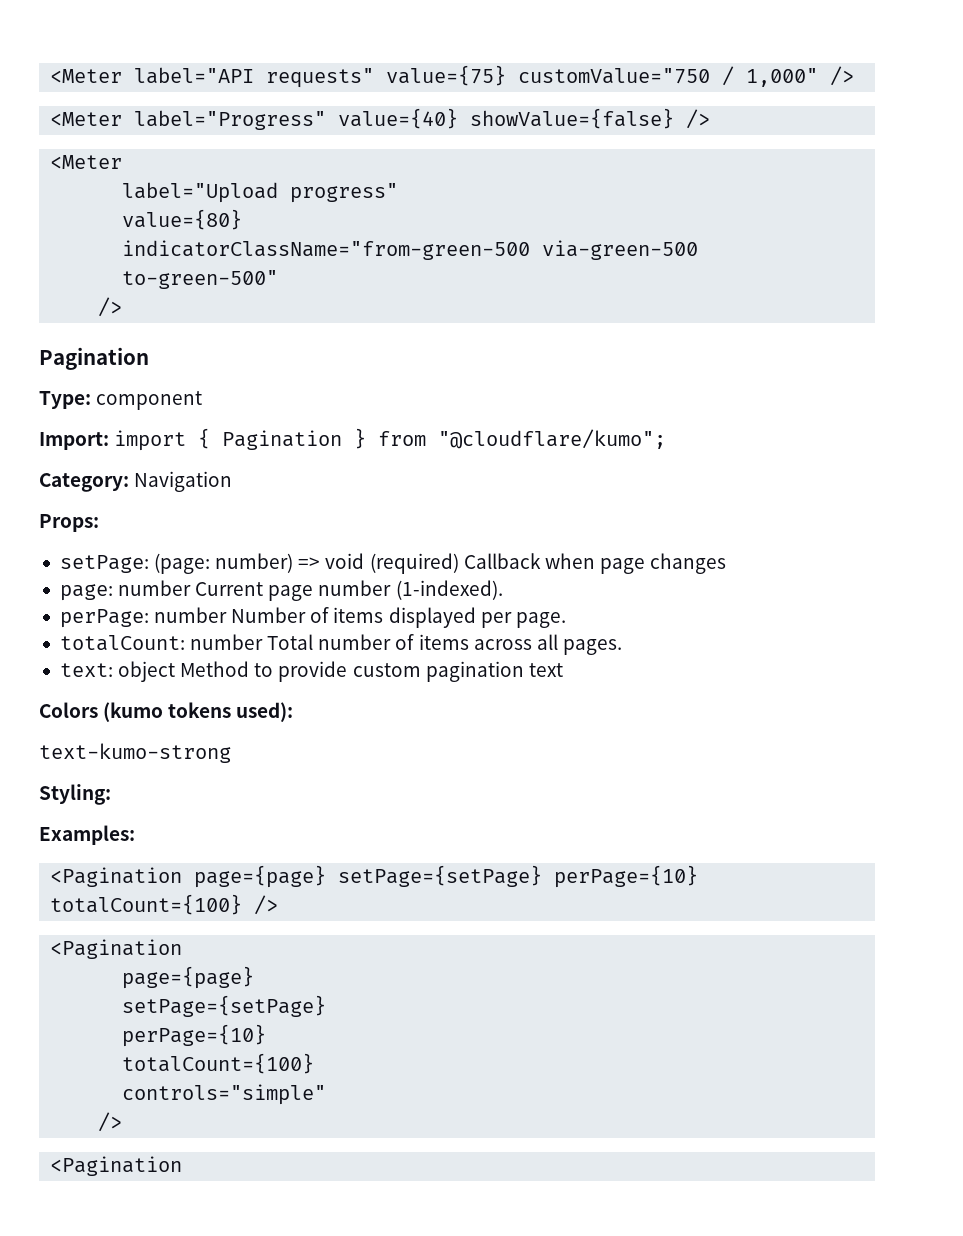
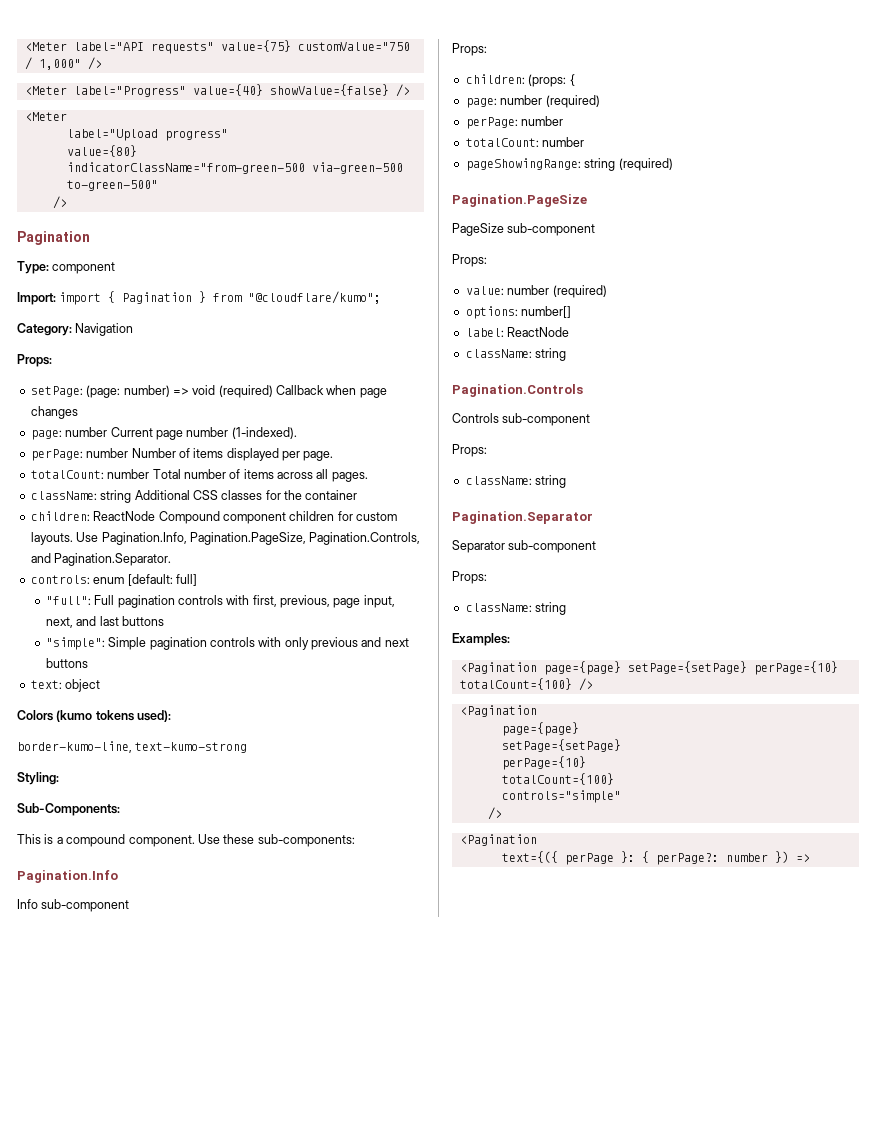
[59,661,563,682] text: object Method to provide custom pagination text -> [30,490,358,503] [30,511,397,524] [30,532,421,545] [30,553,172,566] [30,574,197,586] [45,595,395,608] [45,616,164,628] [45,637,409,650] [45,658,88,668] [30,679,101,692] className: string Additional CSS classes for the container // children: ReactNode Compound component children for custom layouts. Use Pagination.Info, Pagination.PageSize, Pagination.Controls, and Pagination.Separator. // controls: enum [default: full] // "full": Full pagination controls with first, previous, page input, next, and last buttons // "simple": Simple pagination controls with only previous and next buttons // text: object
(294, 712) none -> [17,741,132,753] border-kumo-line,
(111, 794) none -> [17,803,120,816] [17,834,355,847] [17,870,118,883] [17,899,130,912] [452,43,487,56] [465,74,575,87] [465,95,600,108] [465,116,564,129] [465,137,585,147] [465,158,673,171] [452,194,587,207] [452,223,596,236] [452,254,487,267] [465,285,607,298] [465,306,572,319] [465,327,570,337] [465,348,567,361] [452,384,583,397] [452,413,591,426] [452,444,487,457] [465,475,567,488] [452,511,593,524] [452,540,597,553] [452,571,487,584] [465,602,567,615] // Sub-Components: // This is a compound component. Use these sub-components: // Pagination.Info // Info sub-component // Props: // children: (props: { // page: number (required) // perPage: number // totalCount: number // pageShowingRange: string (required) // Pagination.PageSize // PageSize sub-component // Props: // value: number (required) // options: number[] // label: ReactNode // className: string // Pagination.Controls // Controls sub-component // Props: // className: string // Pagination.Separator // Separator sub-component // Props: // className: string
(183, 1166) none -> [501,851,810,865] // text={({ perPage }: { perPage?: number }) =>

